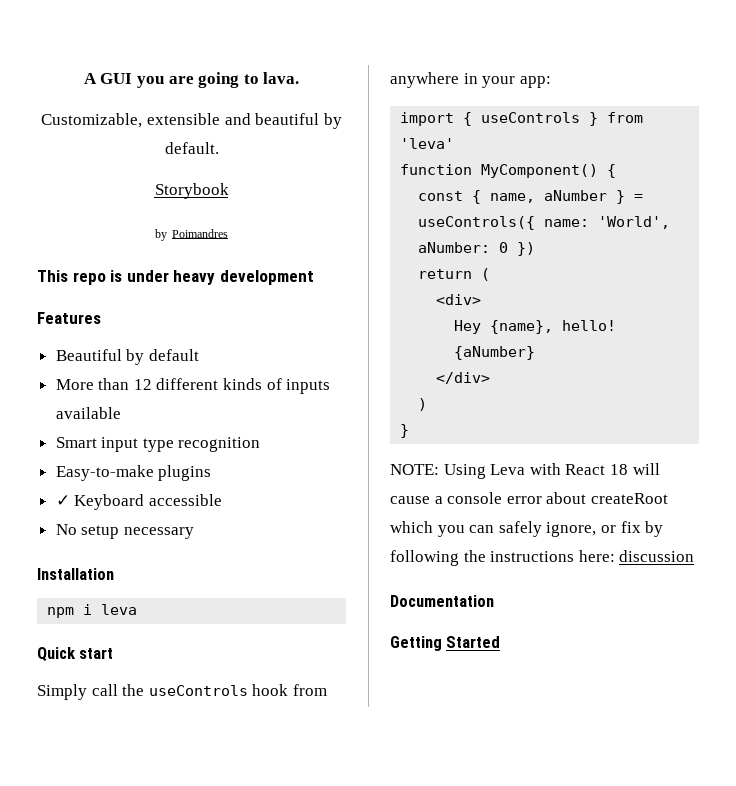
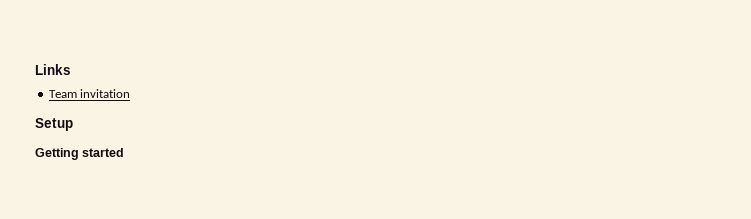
[83,72,300,88] [41,113,342,129] [164,142,219,154] [154,183,229,199] [155,229,228,241] [37,270,314,285] [37,312,101,324] [55,349,199,365] [55,378,331,394] [55,407,121,419] [55,437,261,452] [55,465,212,481] [55,494,222,510] [55,524,194,539] [37,568,114,580] [47,604,138,618] [37,647,114,661] [37,684,327,700] [390,72,551,88] [400,112,644,126] [400,138,455,149] [400,164,617,178] [418,190,644,204] [418,216,671,230] [418,242,536,256] [418,268,491,281] [436,294,482,305] [454,320,617,334] [454,346,536,360] [436,372,491,384] [418,398,428,411] [400,424,410,438] [390,463,660,479] [390,492,668,504] [390,521,664,537] [390,550,695,566] [390,595,494,607] A GUI you are going to lava. // Customizable, extensible and beautiful by default. // Storybook // by Poimandres // This repo is under heavy development // Features // Beautiful by default // More than 12 different kinds of inputs available // Smart input type recognition // Easy-to-make plugins // ✓ Keyboard accessible // No setup necessary // Installation // npm i leva // Quick start // Simply call the useControls hook from anywhere in your app: // import { useControls } from 'leva' // function MyComponent() { // const { name, aNumber } = useControls({ name: 'World', aNumber: 0 }) // return ( // <div> // Hey {name}, hello! {aNumber} // </div> // ) // } // NOTE: Using Leva with React 18 will cause a console error about createRoot which you can safely ignore, or fix by following the instructions here: discussion // Documentation -> [35,64,71,75] [48,89,131,98] [35,118,73,131] Links // Team invitation // Setup
[446,636,501,648] Started -> [82,148,125,157] started

